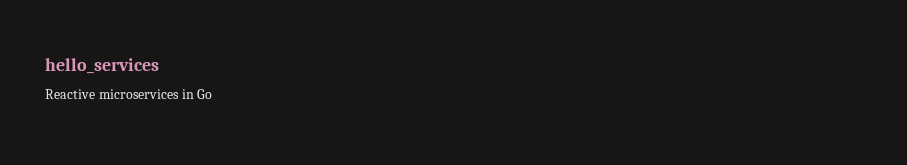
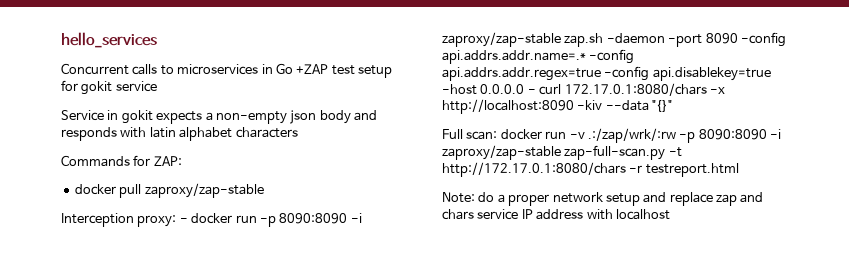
[45,89,213,99] Reactive microservices in Go -> [61,63,392,78] [61,80,157,95] [61,110,377,124] [61,127,298,141] [61,155,182,167] [74,183,264,198] [61,213,362,227] [442,32,786,47] [442,49,635,64] [442,66,771,81] [442,83,725,96] [442,99,673,114] [442,128,781,143] [442,145,682,160] [442,162,739,177] [442,192,764,206] [442,209,670,220] Concurrent calls to microservices in Go +ZAP test setup for gokit service // Service in gokit expects a non-empty json body and responds with latin alphabet characters // Commands for ZAP: // docker pull zaproxy/zap-stable // Interception proxy: - docker run -p 8090:8090 -i zaproxy/zap-stable zap.sh -daemon -port 8090 -config api.addrs.addr.name=.* -config api.addrs.addr.regex=true -config api.disablekey=true -host 0.0.0.0 - curl 172.17.0.1:8080/chars -x http://localhost:8090 -kiv --data "{}" // Full scan: docker run -v .:/zap/wrk/:rw -p 8090:8090 -i zaproxy/zap-stable zap-full-scan.py -t http://172.17.0.1:8080/chars -r testreport.html // Note: do a proper network setup and replace zap and chars service IP address with localhost

